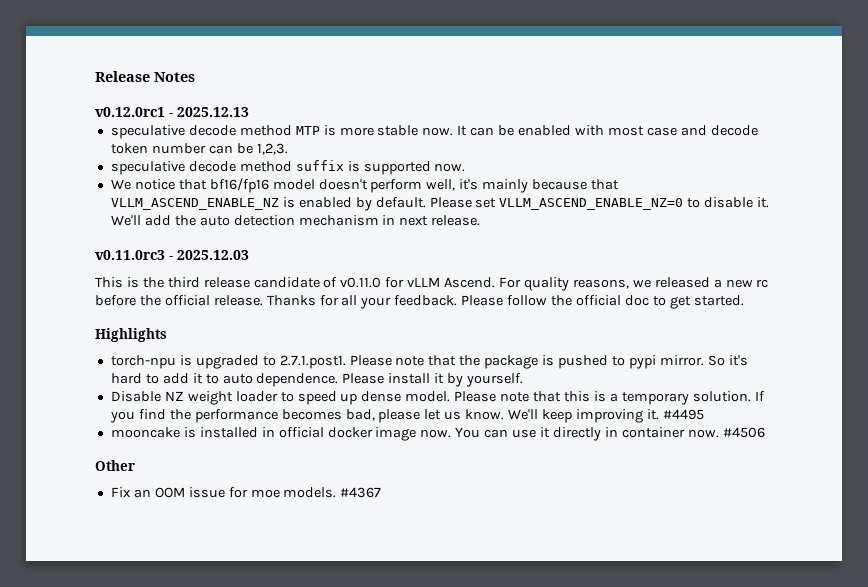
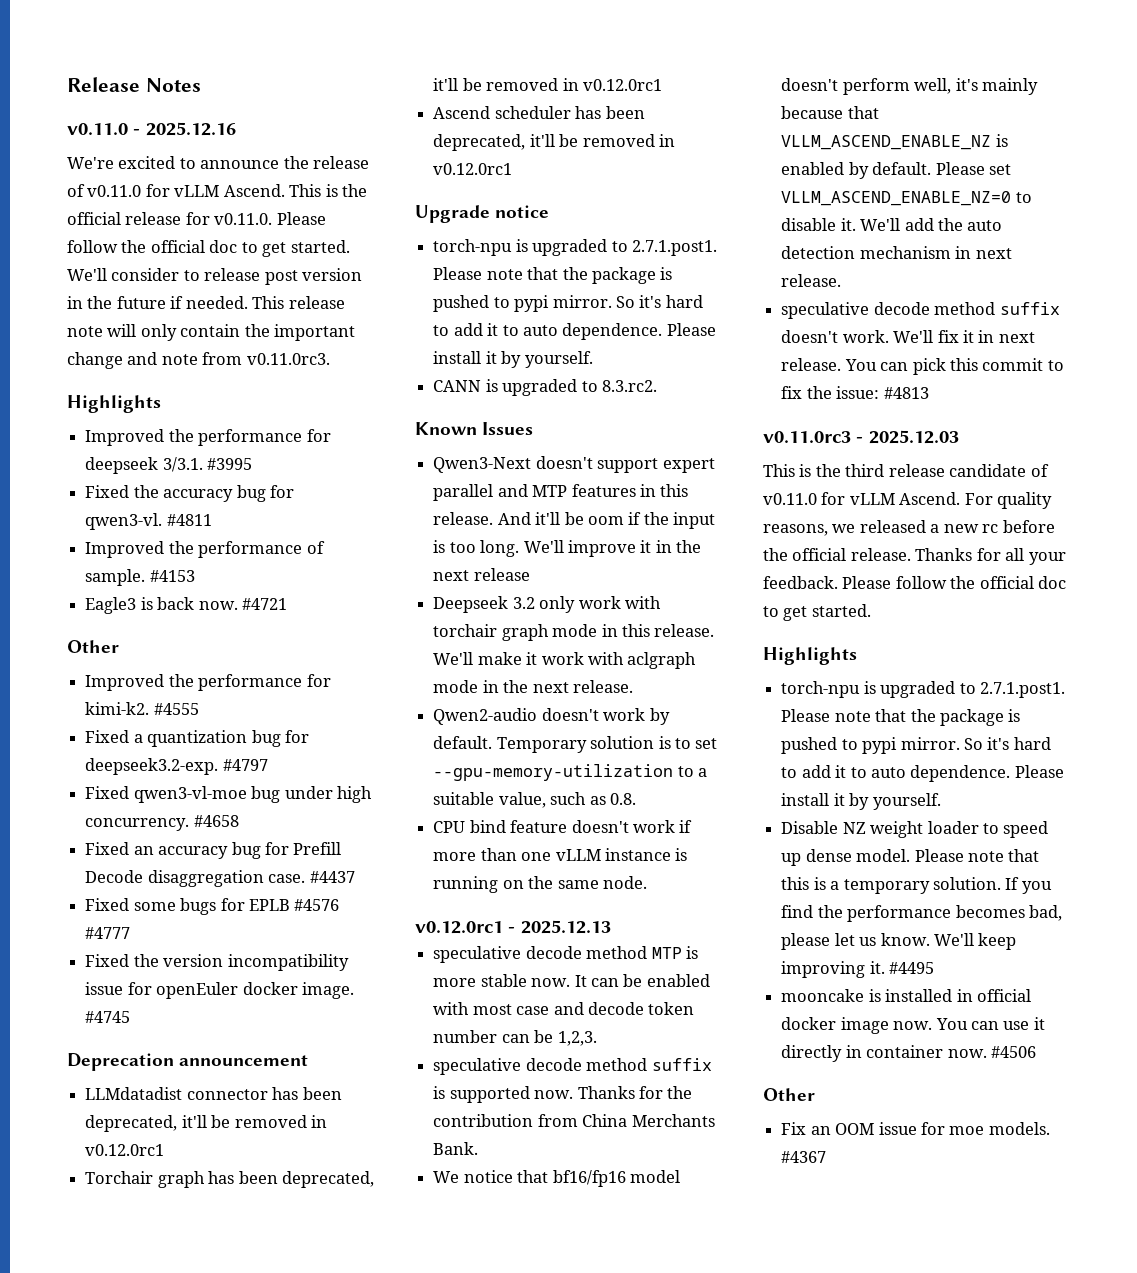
(195, 77) none -> [67,122,236,136] [67,156,370,169] [67,184,368,197] [67,212,326,225] [67,240,350,257] [67,268,363,285] [67,296,345,309] [67,324,356,341] [67,352,330,369] [67,395,161,413] [85,429,331,446] [85,457,253,474] [85,485,294,502] [85,513,212,530] [85,541,325,558] [85,569,195,586] [85,597,287,614] [67,640,119,653] [85,674,331,691] [85,702,199,715] [85,730,309,747] [85,758,268,775] [85,786,372,803] [85,815,239,831] [85,842,342,859] [85,870,355,887] [85,898,340,915] [85,927,131,939] [85,954,349,971] [85,982,354,999] [85,1011,131,1023] [67,1053,309,1071] [85,1087,342,1100] [85,1115,327,1132] [85,1144,165,1156] [85,1171,374,1188] [433,78,662,91] [433,106,645,119] [433,134,675,151] [433,163,513,175] [415,205,550,223] [433,239,717,256] [433,267,673,284] [433,295,703,312] [433,323,716,340] [433,351,593,368] [433,379,657,396] [415,422,534,435] [433,456,715,473] [433,484,689,501] [433,512,716,529] [433,540,702,557] [433,568,530,581] [433,596,661,613] [433,624,715,641] [433,652,697,669] [433,680,633,693] [433,708,670,725] [433,736,718,753] [433,764,708,781] [433,792,636,808] [433,820,693,833] [433,848,688,861] [433,876,647,893] // v0.11.0 - 2025.12.16 // We're excited to announce the release of v0.11.0 for vLLM Ascend. This is the official release for v0.11.0. Please follow the official doc to get started. We'll consider to release post version in the future if needed. This release note will only contain the important change and note from v0.11.0rc3. // Highlights // Improved the performance for deepseek 3/3.1. #3995 // Fixed the accuracy bug for qwen3-vl. #4811 // Improved the performance of sample. #4153 // Eagle3 is back now. #4721 // Other // Improved the performance for kimi-k2. #4555 // Fixed a quantization bug for deepseek3.2-exp. #4797 // Fixed qwen3-vl-moe bug under high concurrency. #4658 // Fixed an accuracy bug for Prefill Decode disaggregation case. #4437 // Fixed some bugs for EPLB #4576 #4777 // Fixed the version incompatibility issue for openEuler docker image. #4745 // Deprecation announcement // LLMdatadist connector has been deprecated, it'll be removed in v0.12.0rc1 // Torchair graph has been deprecated, it'll be removed in v0.12.0rc1 // Ascend scheduler has been deprecated, it'll be removed in v0.12.0rc1 // Upgrade notice // torch-npu is upgraded to 2.7.1.post1. Please note that the package is pushed to pypi mirror. So it's hard to add it to auto dependence. Please install it by yourself. // CANN is upgraded to 8.3.rc2. // Known Issues // Qwen3-Next doesn't support expert parallel and MTP features in this release. And it'll be oom if the input is too long. We'll improve it in the next release // Deepseek 3.2 only work with torchair graph mode in this release. We'll make it work with aclgraph mode in the next release. // Qwen2-audio doesn't work by default. Temporary solution is to set --gpu-memory-utilization to a suitable value, such as 0.8. // CPU bind feature doesn't work if more than one vLLM instance is running on the same node.
(466, 167) none -> [577,1086,693,1099] [433,1114,715,1127] [433,1142,479,1155] Thanks for the contribution from China Merchants Bank.
(481, 220) none -> [781,302,1060,319] [781,330,1035,343] [781,358,1064,375] [781,386,929,399] // speculative decode method suffix doesn't work. We'll fix it in next release. You can pick this commit to fix the issue: #4813

